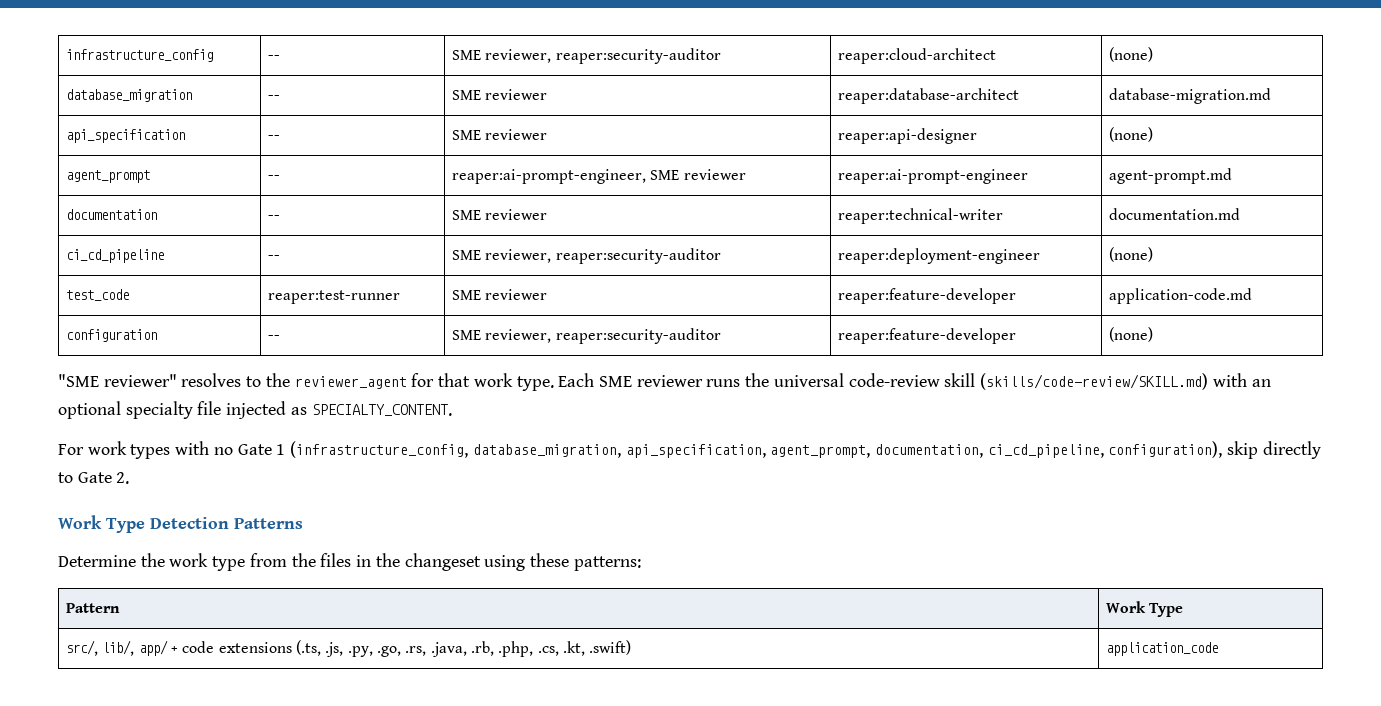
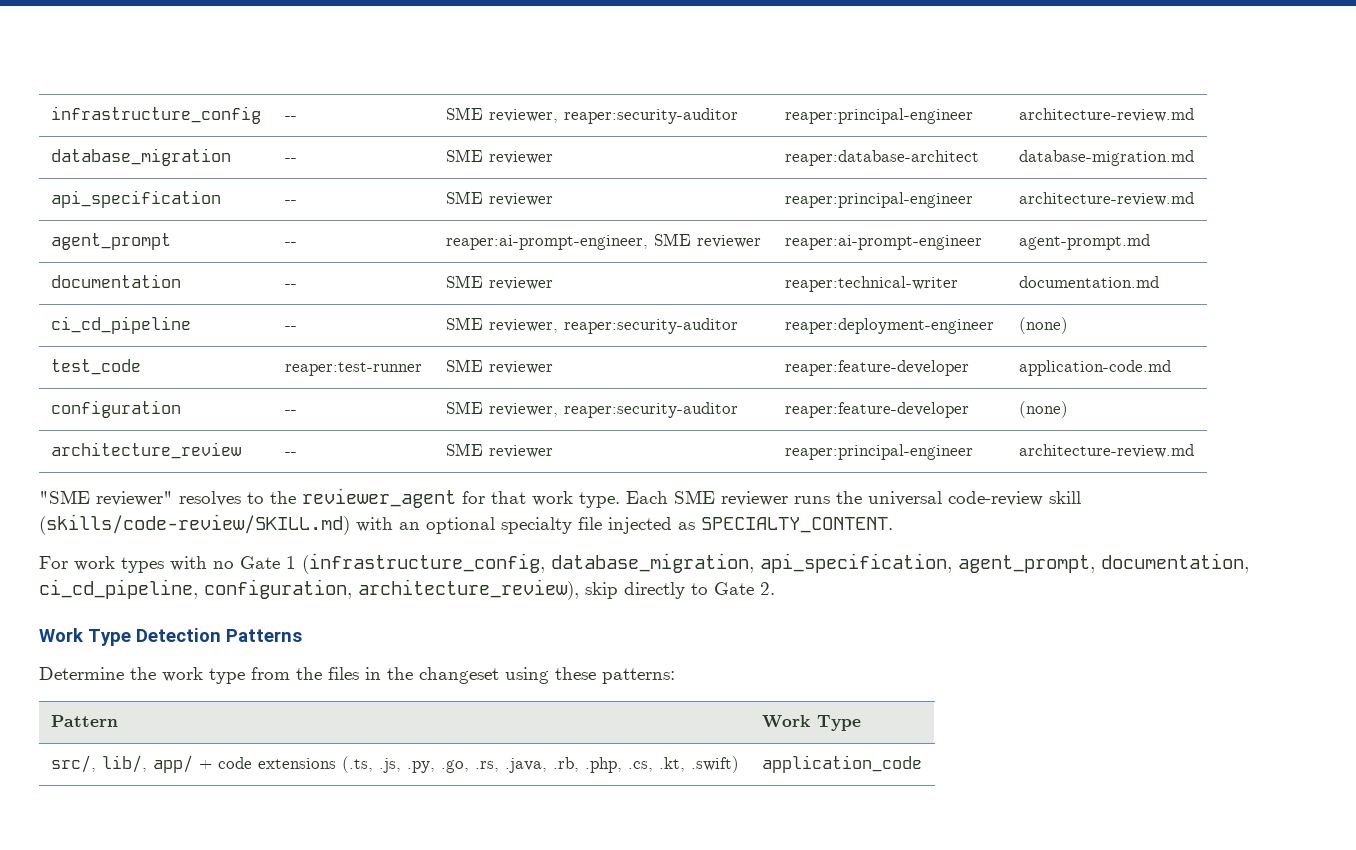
[838,48,997,64] [1109,47,1154,62] reaper:cloud-architect | (none) -> [784,108,973,124] [1018,108,1194,122] reaper:principal-engineer | architecture-review.md
[838,128,978,144] [1109,127,1154,142] reaper:api-designer | (none) -> [784,192,973,208] [1018,192,1194,206] reaper:principal-engineer | architecture-review.md
(1154, 334) none -> [50,442,241,459] [284,452,297,456] [445,443,553,458] [784,444,973,460] [1018,444,1194,458] // architecture_review | -- | SME reviewer | reaper:principal-engineer | architecture-review.md
[1108,441,1223,458] configuration), -> [204,579,579,600] configuration, architecture_review),

